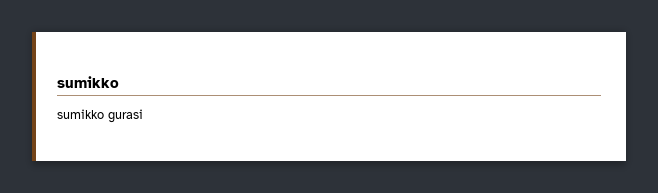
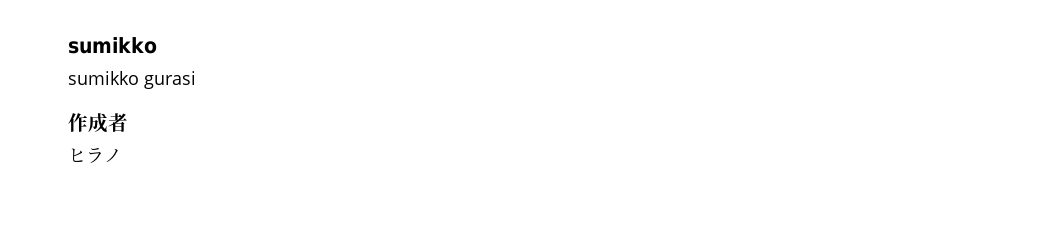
(143, 116) none -> [68,113,128,133] [68,148,122,164] // 作成者 // ヒラノ

